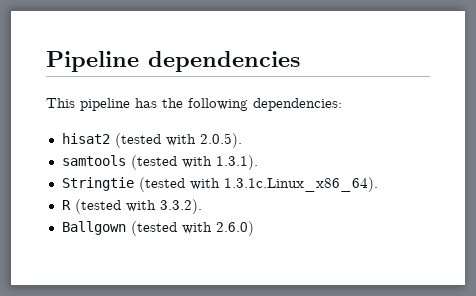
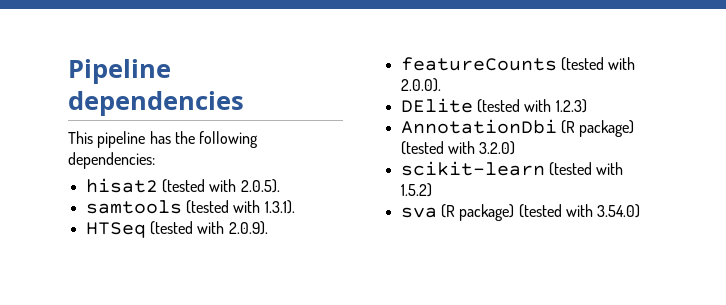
[61,177,378,192] [61,199,202,214] [61,221,254,236] Stringtie (tested with 1.3.1c.Linux_x86_64). // R (tested with 3.3.2). // Ballgown (tested with 2.6.0) -> [85,221,268,238] [400,57,636,71] [400,78,441,92] [400,98,587,113] [400,119,635,137] [400,141,516,155] [400,161,624,176] [400,183,432,197] [400,204,641,221] HTSeq (tested with 2.0.9). // featureCounts (tested with 2.0.0). // DElite (tested with 1.2.3) // AnnotationDbi (R package) (tested with 3.2.0) // scikit-learn (tested with 1.5.2) // sva (R package) (tested with 3.54.0)

